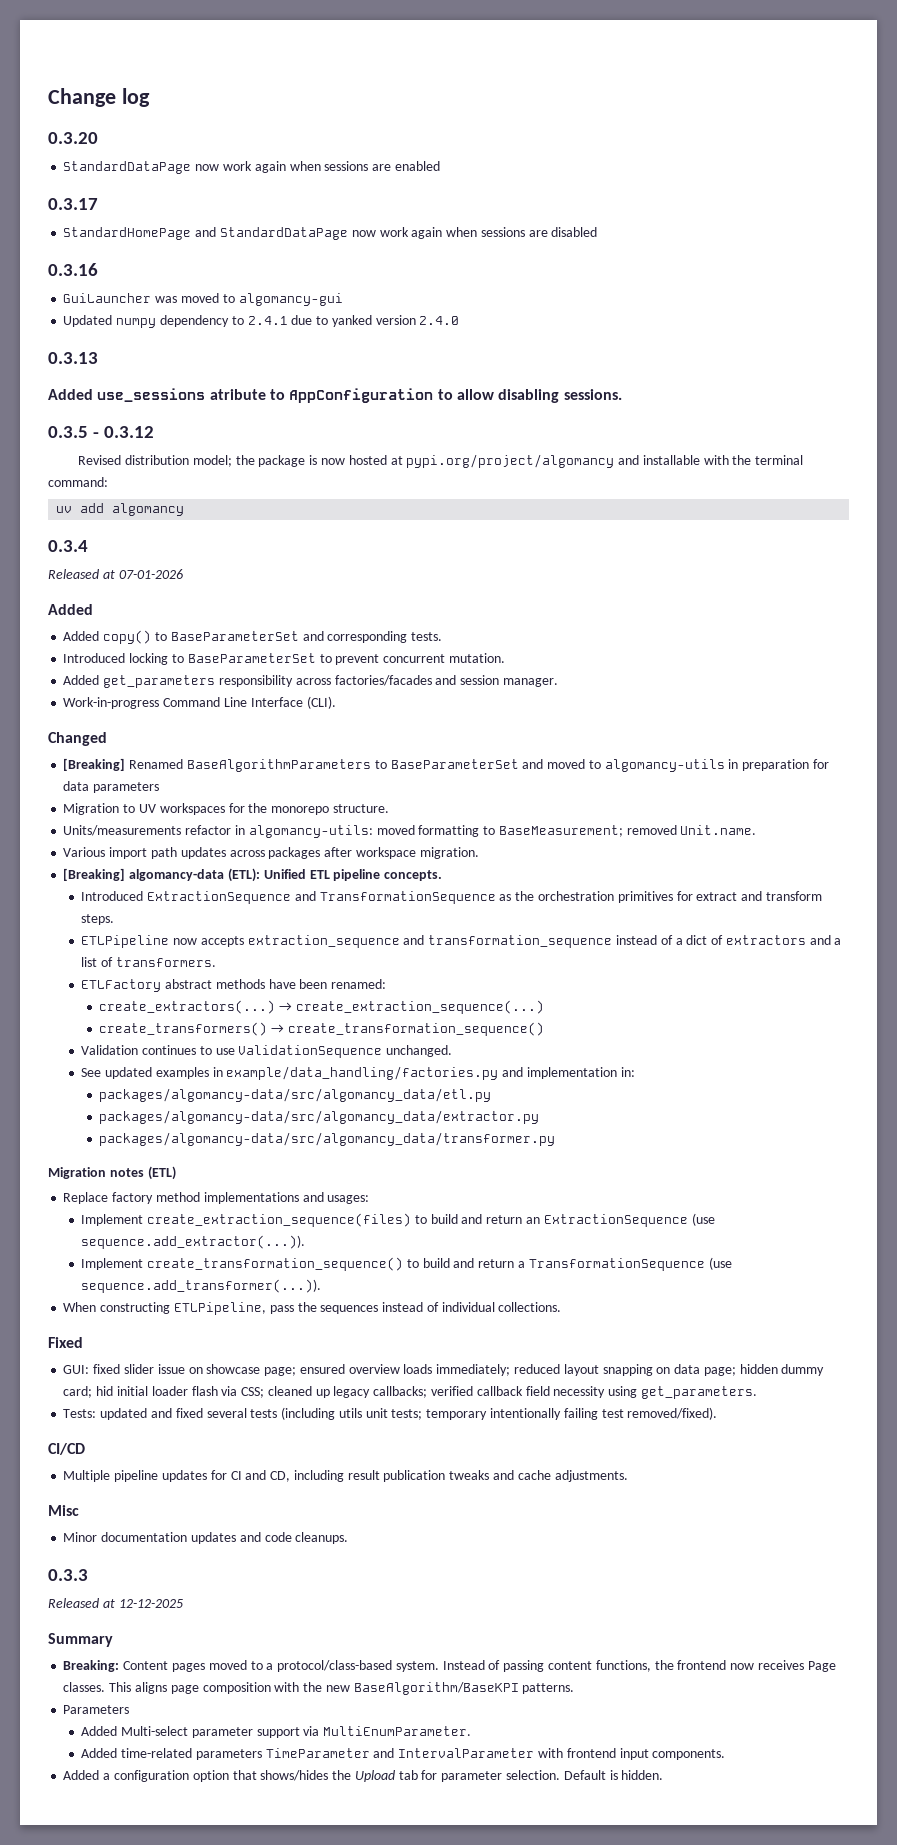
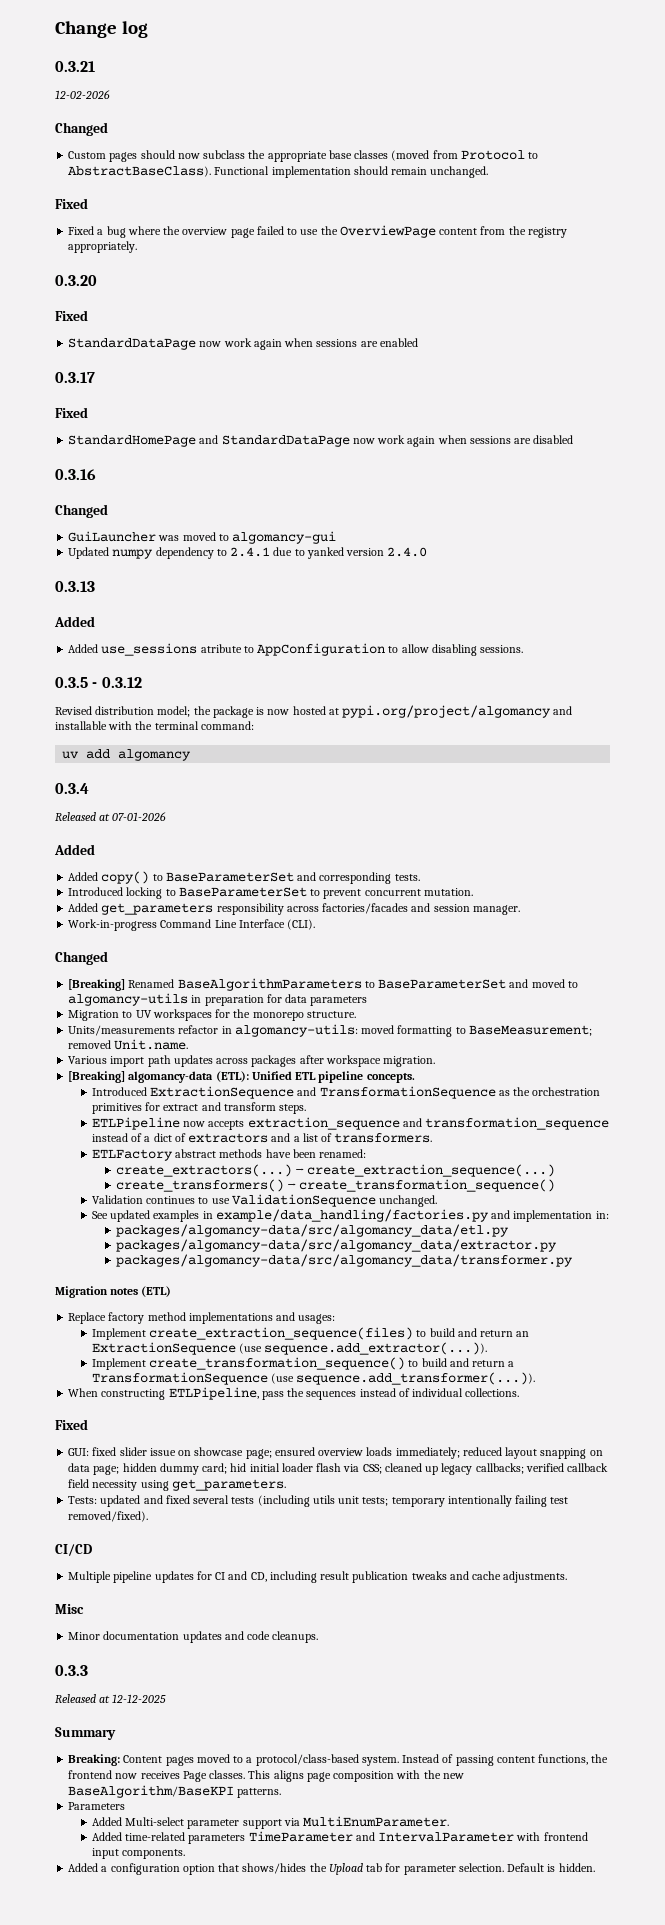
(150, 97) none -> [55,61,95,72] [55,90,110,99] [55,122,108,136] [68,150,539,162] [68,166,489,178] [55,198,88,209] [68,225,567,238] [68,241,138,253] // 0.3.21 // 12-02-2026 // Changed // Custom pages should now subclass the appropriate base classes (moved from Protocol to AbstractBaseClass). Functional implementation should remain unchanged. // Fixed // Fixed a bug where the overview page failed to use the OverviewPage content from the registry appropriately.
(98, 138) none -> [55,310,88,321] // Fixed
(98, 204) none -> [55,407,88,418] // Fixed
(98, 269) none -> [55,504,108,518] // Changed
(93, 394) none -> [68,644,99,653] // Added

